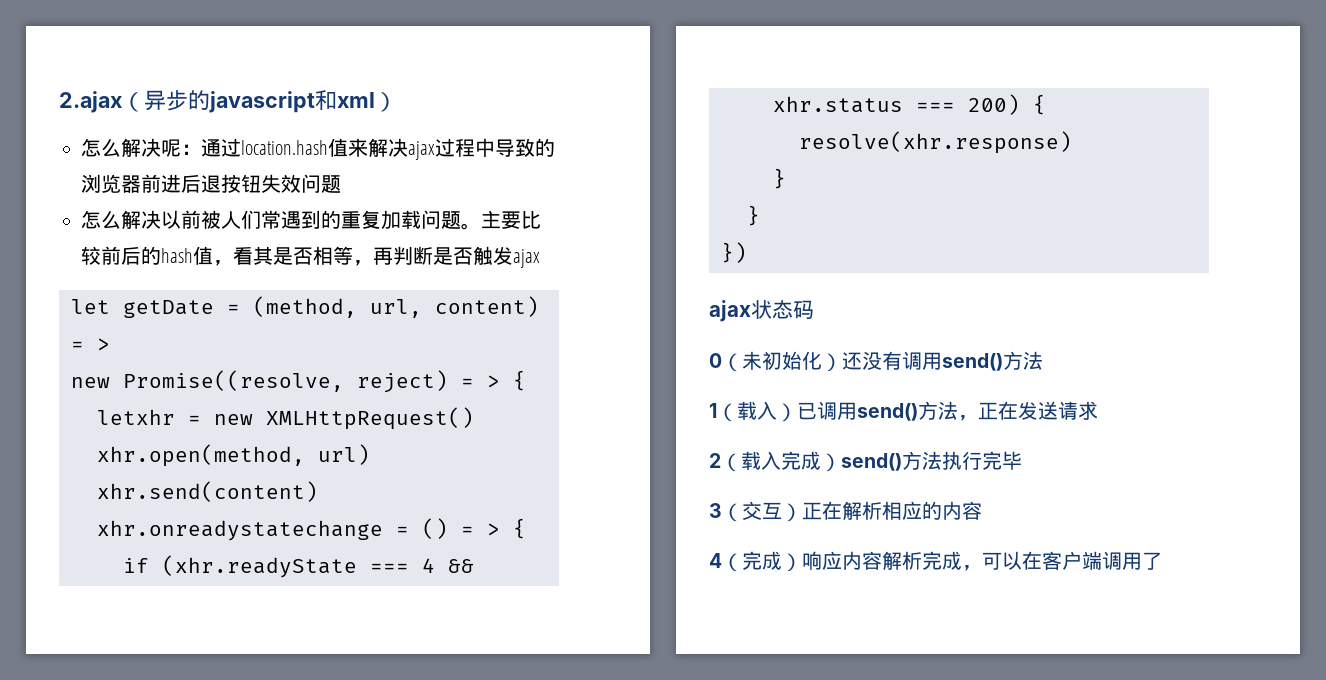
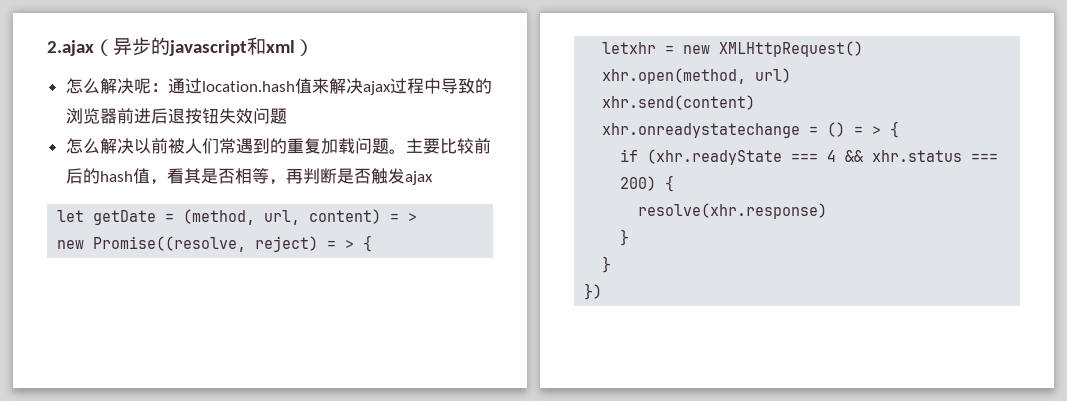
[709,300,814,322] [709,351,1043,372] [709,401,1098,422] [709,451,1022,472] [709,501,982,522] [709,551,1162,572] // ajax状态码 // 0（未初始化）还没有调用send()方法 // 1（载入）已调用send()方法，正在发送请求 // 2（载入完成）send()方法执行完毕 // 3（交互）正在解析相应的内容 // 4（完成）响应内容解析完成，可以在客户端调用了 -> (603, 291) none

